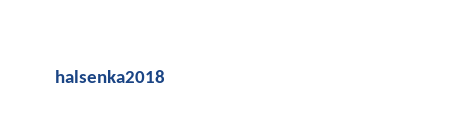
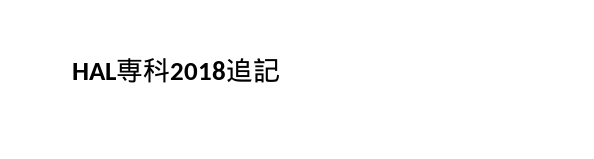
[55,70,165,83] halsenka2018 -> [72,58,280,83] HAL専科2018追記

